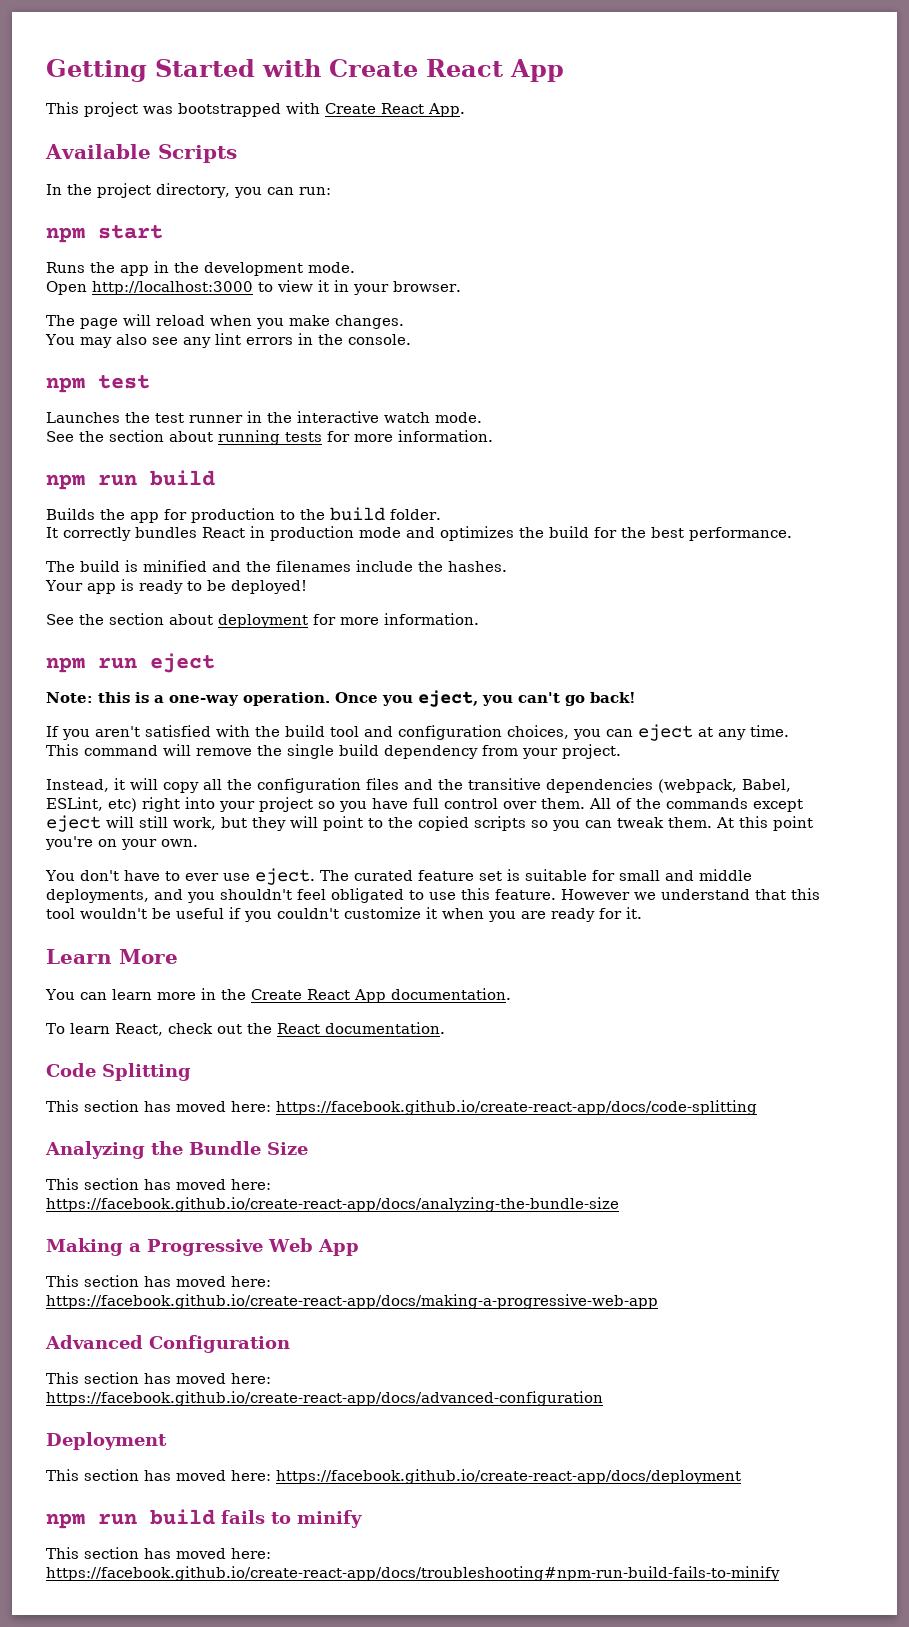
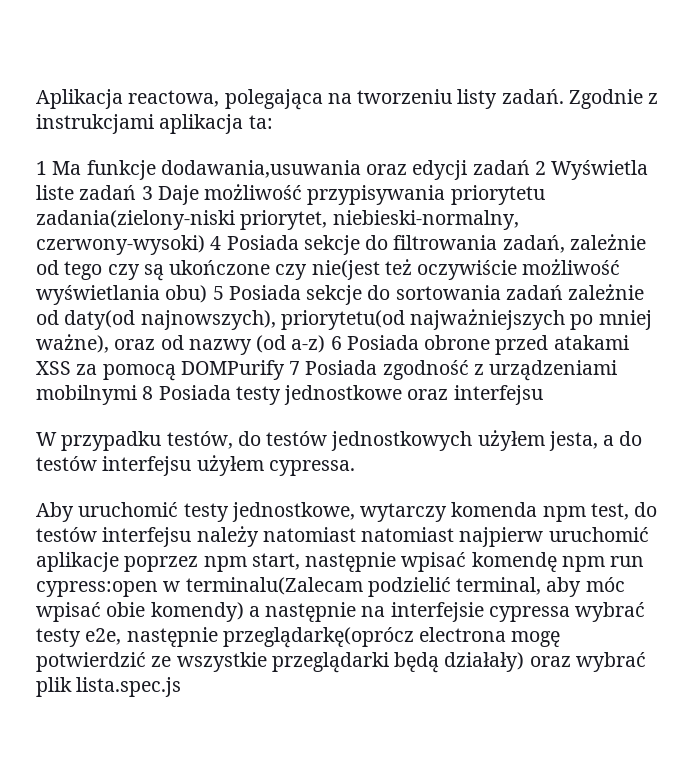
[46,59,564,82] [46,102,465,117] [45,144,237,163] [46,183,331,198] [46,225,163,243] [46,261,355,276] [46,280,461,295] [46,314,404,329] [45,333,411,348] [46,375,150,393] [46,411,482,423] [46,430,493,445] [46,470,215,490] [46,507,441,523] [46,526,792,541] [46,560,507,572] [45,579,307,594] [46,613,479,628] [46,653,215,673] [46,690,636,707] [46,724,789,741] [46,744,621,759] [46,778,791,793] [46,797,803,812] [46,815,813,832] [45,836,198,850] [45,868,752,885] [46,888,820,903] [46,907,642,922] [46,949,178,964] [45,988,511,1003] [46,1022,445,1036] [46,1063,191,1081] [46,1100,757,1115] [45,1141,308,1159] [46,1178,271,1190] [46,1197,619,1212] [46,1238,359,1256] [46,1275,271,1287] [46,1294,658,1309] [45,1335,290,1353] [46,1372,271,1384] [46,1391,603,1406] [46,1432,167,1450] [46,1469,741,1484] [46,1509,362,1529] [46,1547,271,1559] [46,1566,780,1581] Getting Started with Create React App // This project was bootstrapped with Create React App. // Available Scripts // In the project directory, you can run: // npm start // Runs the app in the development mode. // Open http://localhost:3000 to view it in your browser. // The page will reload when you make changes. // You may also see any lint errors in the console. // npm test // Launches the test runner in the interactive watch mode. // See the section about running tests for more information. // npm run build // Builds the app for production to the build folder. // It correctly bundles React in production mode and optimizes the build for the best performance. // The build is minified and the filenames include the hashes. // Your app is ready to be deployed! // See the section about deployment for more information. // npm run eject // Note: this is a one-way operation. Once you eject, you can't go back! // If you aren't satisfied with the build tool and configuration choices, you can eject at any time. This command will remove the single build dependency from your project. // Instead, it will copy all the configuration files and the transitive dependencies (webpack, Babel, ESLint, etc) right into your project so you have full control over them. All of the commands except eject will still work, but they will point to the copied scripts so you can tweak them. At this point you're on your own. // You don't have to ever use eject. The curated feature set is suitable for small and middle deployments, and you shouldn't feel obligated to use this feature. However we understand that this tool wouldn't be useful if you couldn't customize it when you are ready for it. // Learn More // You can learn more in the Create React App documentation. // To learn React, check out the React documentation. // Code Splitting // This section has moved here: https://facebook.github.io/create-react-app/docs/code-splitting // Analyzing the Bundle Size // This section has moved here: https://facebook.github.io/create-react-app/docs/analyzing-the-bundle-size // Making a Progressive Web App // This section has moved here: https://facebook.github.io/create-react-app/docs/making-a-progressive-web-app // Advanced Configuration // This section has moved here: https://facebook.github.io/create-react-app/docs/advanced-configuration // Deployment // This section has moved here: https://facebook.github.io/create-react-app/docs/deployment // npm run build fails to minify // This section has moved here: https://facebook.github.io/create-react-app/docs/troubleshooting#npm-run-build-fails-to-minify -> [36,89,659,110] [36,114,273,134] [36,160,649,180] [36,184,545,205] [36,210,519,230] [36,234,646,255] [36,259,621,281] [36,284,645,305] [36,309,652,330] [36,334,629,355] [36,360,618,381] [36,385,543,405] [36,430,643,451] [36,455,355,476] [36,502,658,522] [36,526,649,547] [36,552,645,572] [36,577,625,597] [36,602,646,622] [36,627,561,648] [36,652,646,673] [36,677,182,697] Aplikacja reactowa, polegająca na tworzeniu listy zadań. Zgodnie z instrukcjami aplikacja ta: // 1 Ma funkcje dodawania,usuwania oraz edycji zadań 2 Wyświetla liste zadań 3 Daje możliwość przypisywania priorytetu zadania(zielony-niski priorytet, niebieski-normalny, czerwony-wysoki) 4 Posiada sekcje do filtrowania zadań, zależnie od tego czy są ukończone czy nie(jest też oczywiście możliwość wyświetlania obu) 5 Posiada sekcje do sortowania zadań zależnie od daty(od najnowszych), priorytetu(od najważniejszych po mniej ważne), oraz od nazwy (od a-z) 6 Posiada obrone przed atakami XSS za pomocą DOMPurify 7 Posiada zgodność z urządzeniami mobilnymi 8 Posiada testy jednostkowe oraz interfejsu // W przypadku testów, do testów jednostkowych użyłem jesta, a do testów interfejsu użyłem cypressa. // Aby uruchomić testy jednostkowe, wytarczy komenda npm test, do testów interfejsu należy natomiast natomiast najpierw uruchomić aplikacje poprzez npm start, następnie wpisać komendę npm run cypress:open w terminalu(Zalecam podzielić terminal, aby móc wpisać obie komendy) a następnie na interfejsie cypressa wybrać testy e2e, następnie przeglądarkę(oprócz electrona mogę potwierdzić ze wszystkie przeglądarki będą działały) oraz wybrać plik lista.spec.js

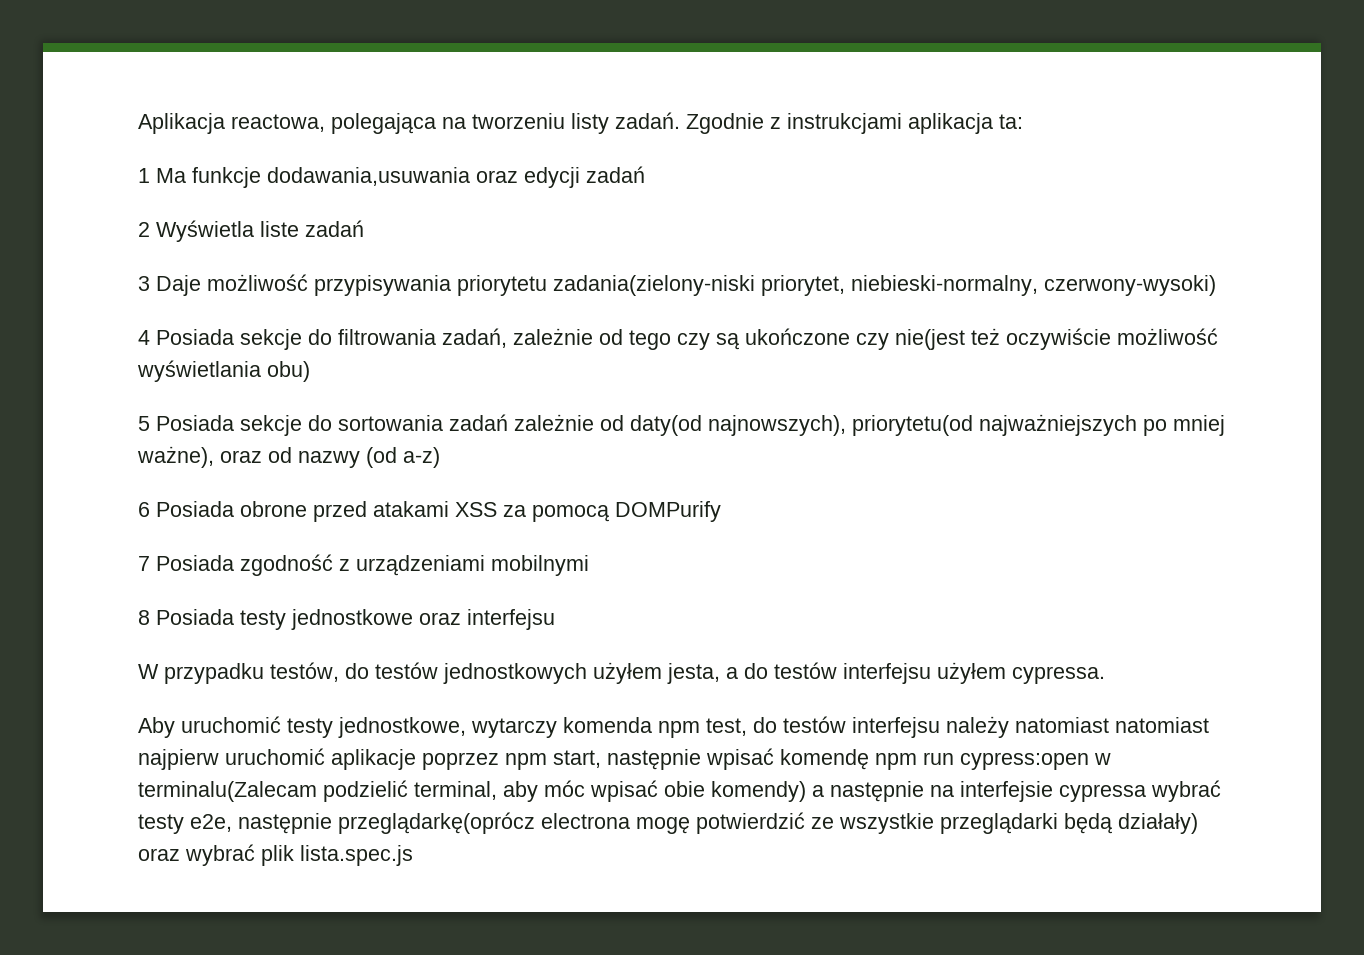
(530, 167) none -> (645, 174) //
(137, 192) none -> (364, 228) //
(205, 245) none -> (1216, 285) //
(208, 294) none -> (310, 371) //
(326, 344) none -> (440, 457) //
(285, 370) none -> (721, 511) //
(137, 395) none -> (589, 565) //

